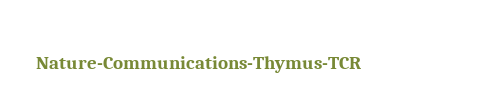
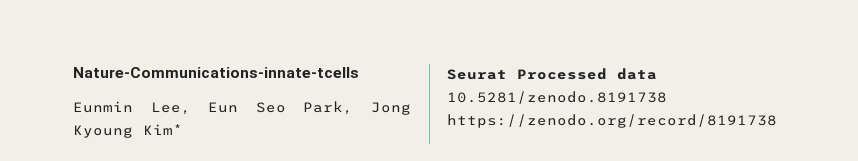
[36,56,361,73] Nature-Communications-Thymus-TCR -> [73,67,359,78] [73,101,411,115] [73,124,183,138] [447,68,657,80] [447,91,667,104] [447,114,777,128] Nature-Communications-innate-tcells // Eunmin Lee, Eun Seo Park, Jong Kyoung Kim* // Seurat Processed data 10.5281/zenodo.8191738 https://zenodo.org/record/8191738

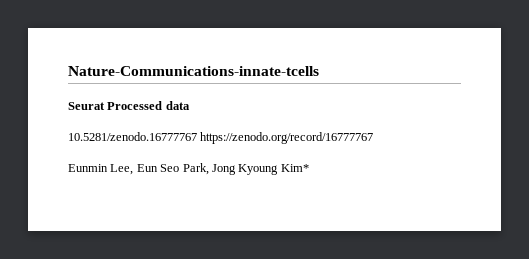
(359, 72) none -> [68,101,190,110] [68,132,374,144] // Seurat Processed data // 10.5281/zenodo.16777767 https://zenodo.org/record/16777767
[447,68,657,80] [447,91,667,104] [447,114,777,128] // Seurat Processed data 10.5281/zenodo.8191738 https://zenodo.org/record/8191738 -> (309, 168) none

